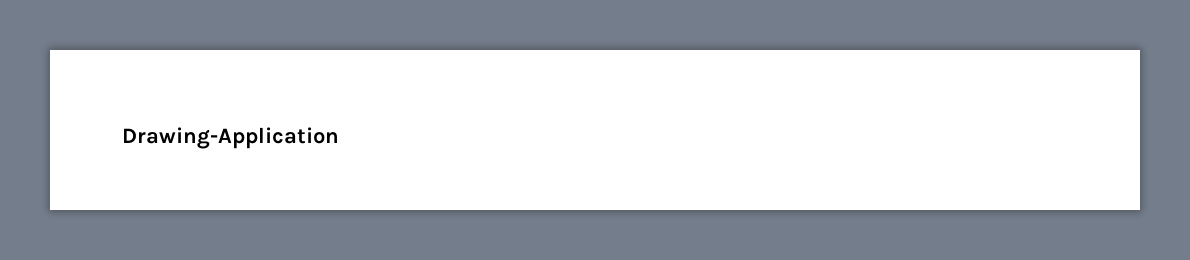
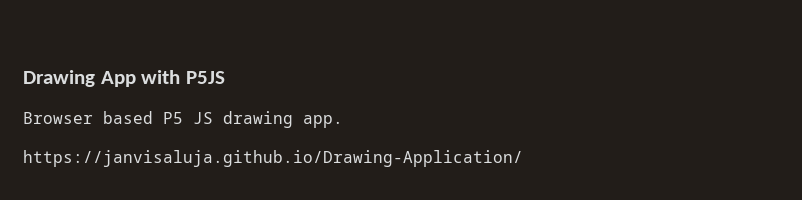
[122,127,339,149] Drawing-Application -> [23,70,225,87] [23,111,343,128] [23,150,523,167] Drawing App with P5JS // Browser based P5 JS drawing app. // https://janvisaluja.github.io/Drawing-Application/

